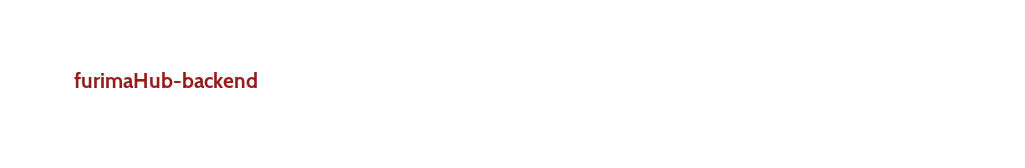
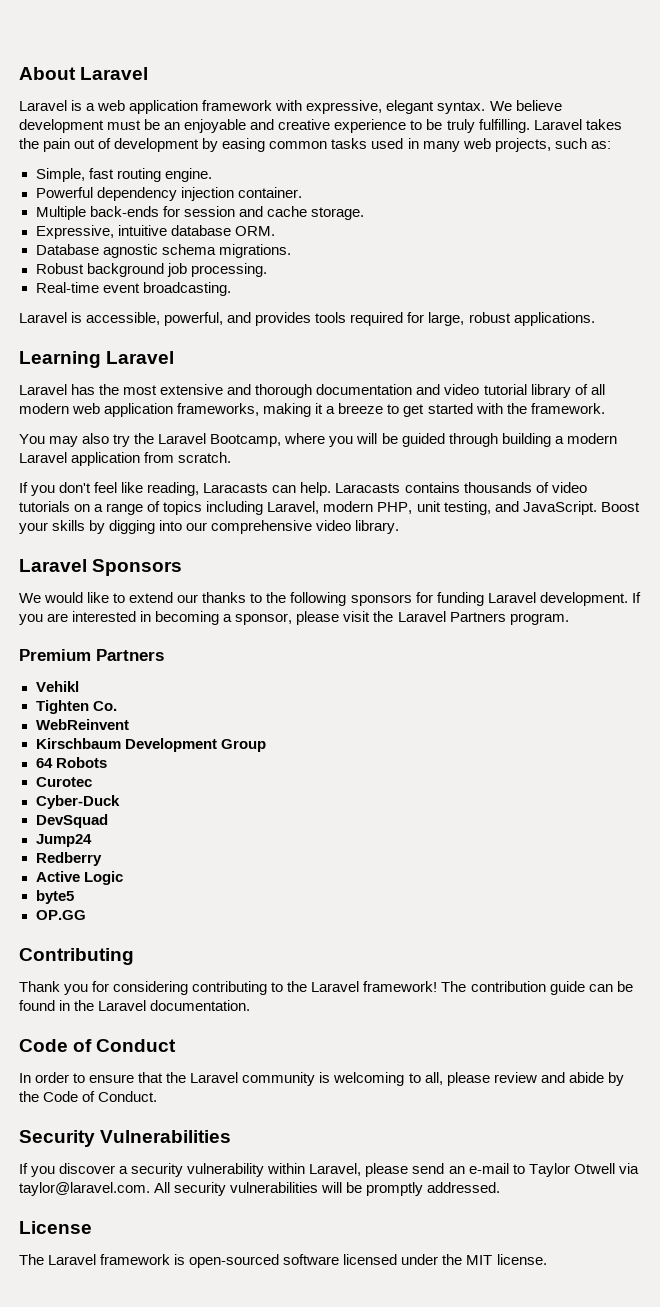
[74,72,258,88] furimaHub-backend -> [19,67,149,80] [19,100,562,114] [19,119,622,133] [19,138,611,152] [35,168,212,182] [35,187,302,201] [35,206,364,220] [35,225,275,239] [35,244,291,258] [35,263,267,277] [35,282,231,296] [19,312,595,326] [19,351,175,368] [19,384,605,398] [19,403,605,417] [19,433,617,447] [19,452,232,466] [19,482,587,496] [19,501,640,515] [19,520,400,534] [19,559,183,576] [19,592,641,606] [19,611,569,625] [19,649,164,661] [35,681,79,692] [35,700,117,714] [35,719,129,730] [35,738,266,752] [35,757,107,768] [35,777,92,787] [35,795,120,809] [35,814,108,828] [35,834,92,847] [35,852,102,866] [35,871,123,885] [35,890,74,904] [35,910,86,920] [19,948,134,965] [19,981,633,995] [19,1000,251,1011] [19,1039,177,1052] [19,1072,624,1086] [19,1091,158,1102] [19,1130,232,1147] [19,1163,639,1177] [19,1182,501,1196] [19,1221,92,1234] [19,1254,547,1268] About Laravel // Laravel is a web application framework with expressive, elegant syntax. We believe development must be an enjoyable and creative experience to be truly fulfilling. Laravel takes the pain out of development by easing common tasks used in many web projects, such as: // Simple, fast routing engine. // Powerful dependency injection container. // Multiple back-ends for session and cache storage. // Expressive, intuitive database ORM. // Database agnostic schema migrations. // Robust background job processing. // Real-time event broadcasting. // Laravel is accessible, powerful, and provides tools required for large, robust applications. // Learning Laravel // Laravel has the most extensive and thorough documentation and video tutorial library of all modern web application frameworks, making it a breeze to get started with the framework. // You may also try the Laravel Bootcamp, where you will be guided through building a modern Laravel application from scratch. // If you don't feel like reading, Laracasts can help. Laracasts contains thousands of video tutorials on a range of topics including Laravel, modern PHP, unit testing, and JavaScript. Boost your skills by digging into our comprehensive video library. // Laravel Sponsors // We would like to extend our thanks to the following sponsors for funding Laravel development. If you are interested in becoming a sponsor, please visit the Laravel Partners program. // Premium Partners // Vehikl // Tighten Co. // WebReinvent // Kirschbaum Development Group // 64 Robots // Curotec // Cyber-Duck // DevSquad // Jump24 // Redberry // Active Logic // byte5 // OP.GG // Contributing // Thank you for considering contributing to the Laravel framework! The contribution guide can be found in the Laravel documentation. // Code of Conduct // In order to ensure that the Laravel community is welcoming to all, please review and abide by the Code of Conduct. // Security Vulnerabilities // If you discover a security vulnerability within Laravel, please send an e-mail to Taylor Otwell via taylor@laravel.com. All security vulnerabilities will be promptly addressed. // License // The Laravel framework is open-sourced software licensed under the MIT license.

